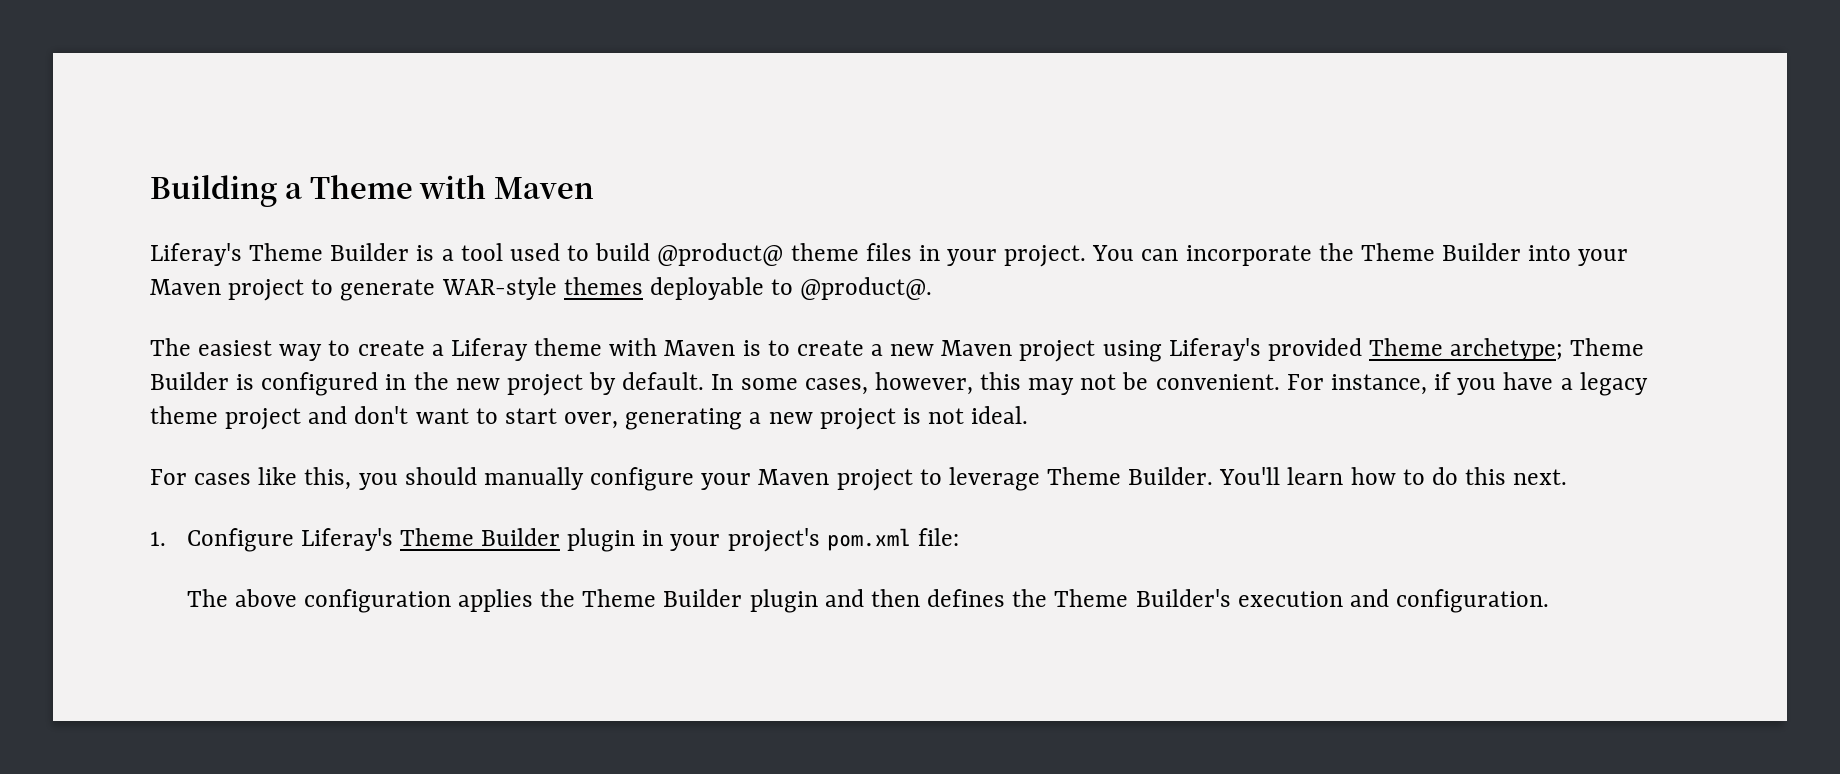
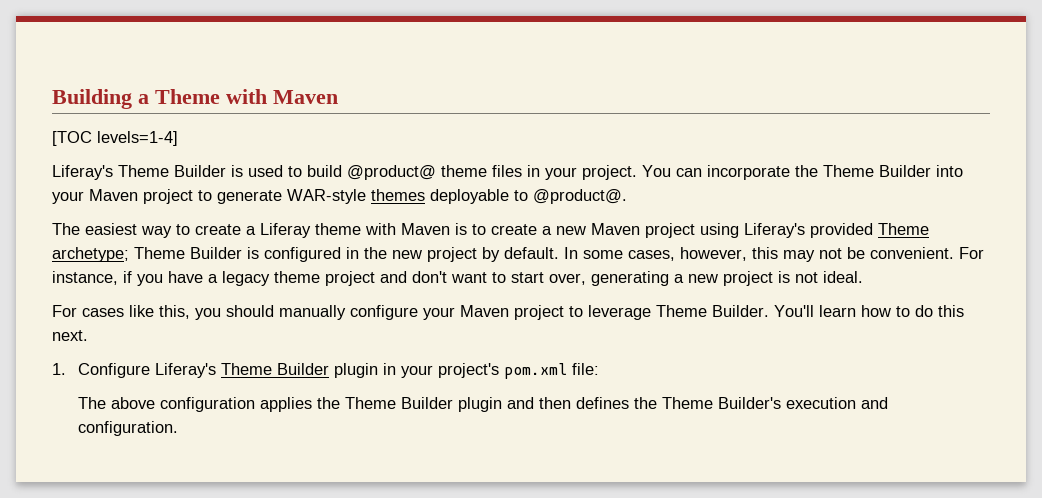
(595, 188) none -> [52,131,178,146] // [TOC levels=1-4]
[441,243,503,261] a tool -> (243, 171) none

